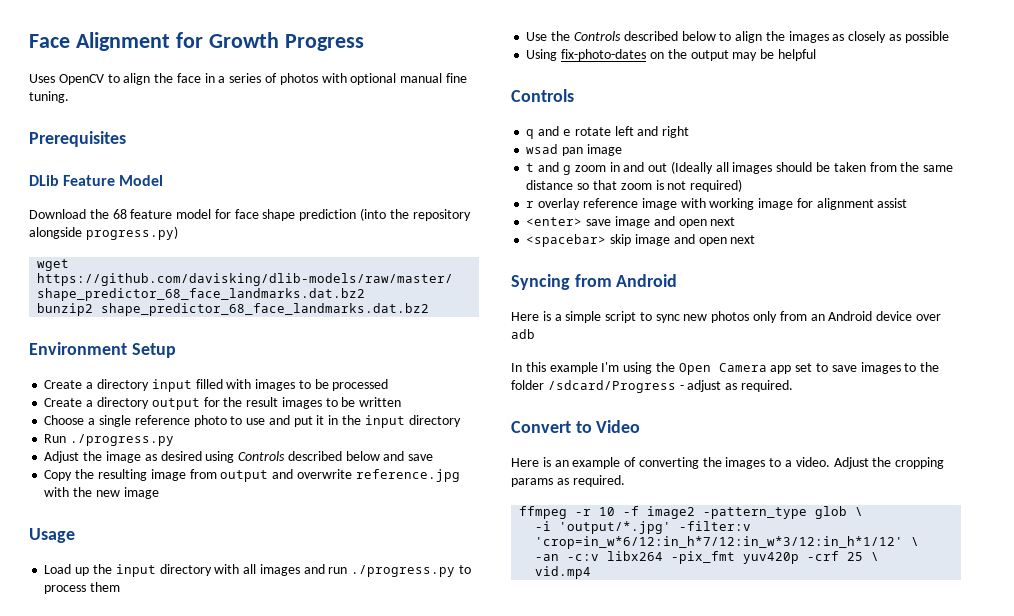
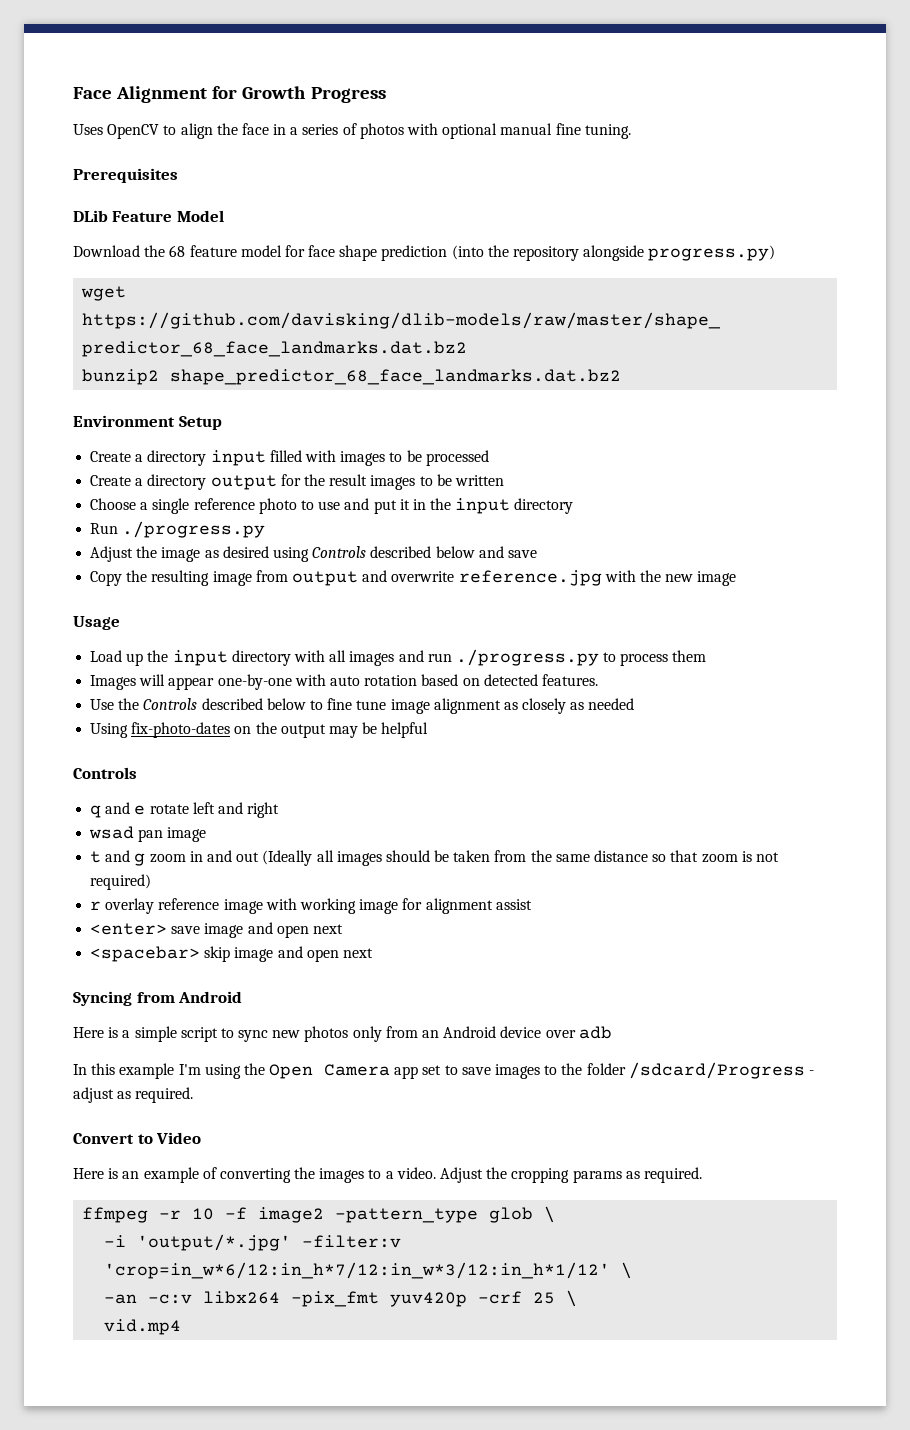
(121, 587) none -> [90,674,598,690] // Images will appear one-by-one with auto rotation based on detected features.
[735,31,829,43] align the images -> [327,698,501,714] fine tune image alignment
[904,31,949,43] possible -> [588,698,635,710] needed

